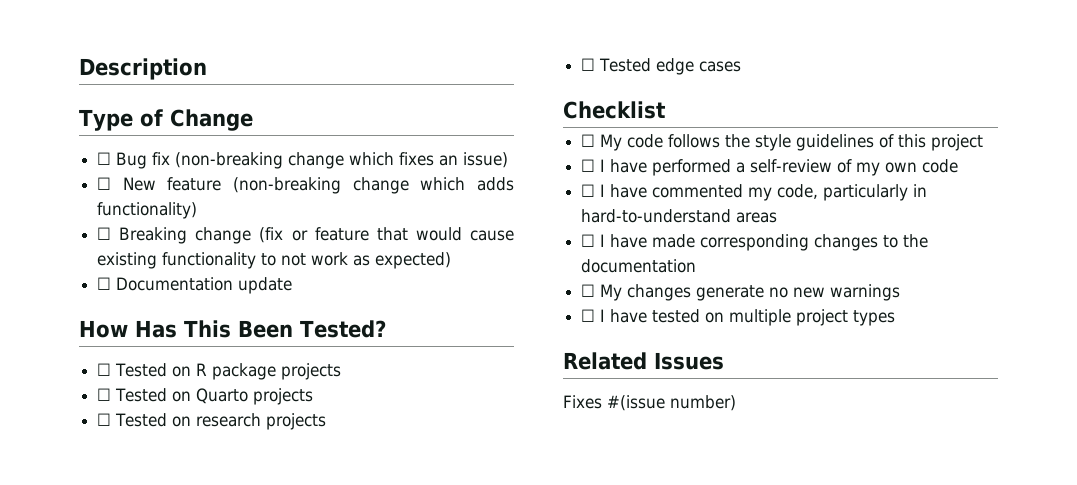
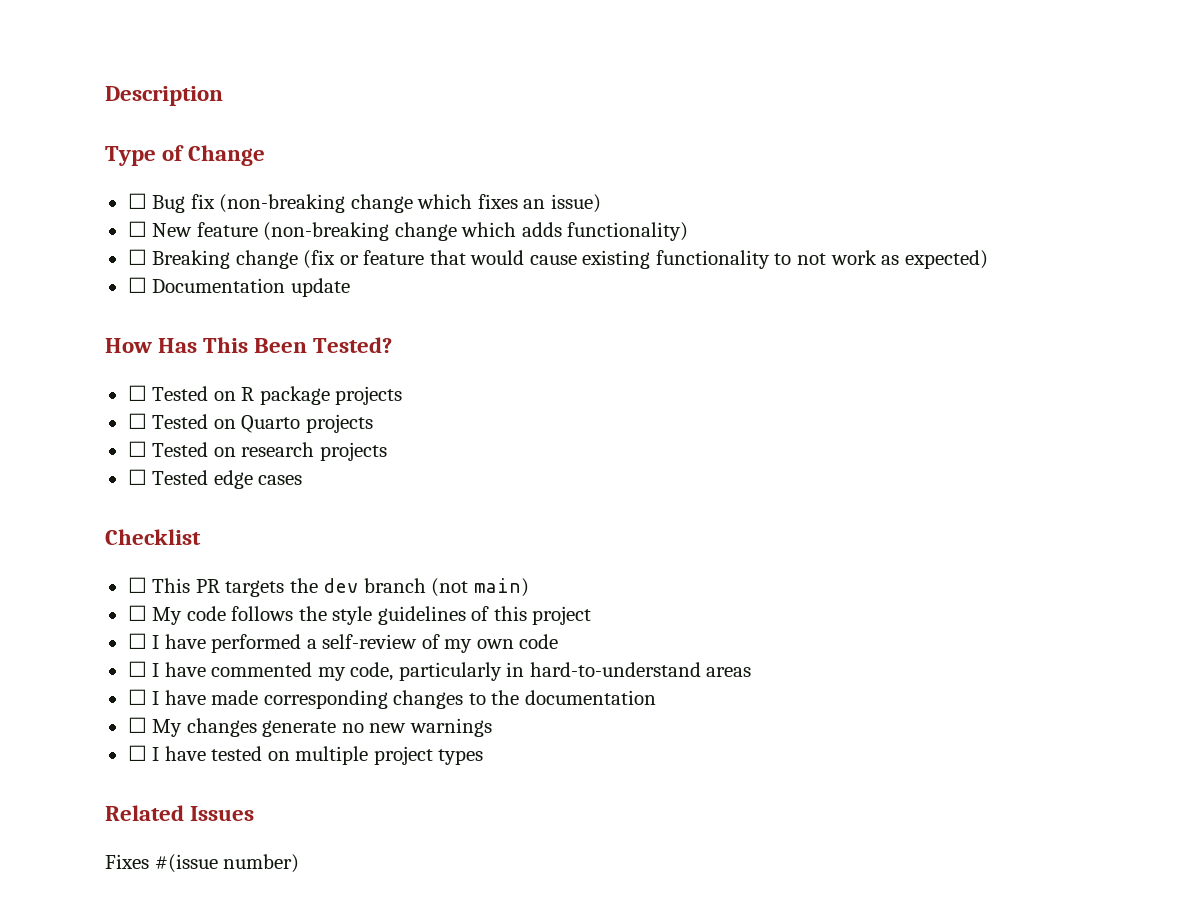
(666, 110) none -> [127,577,529,597] // ☐ This PR targets the dev branch (not main)

